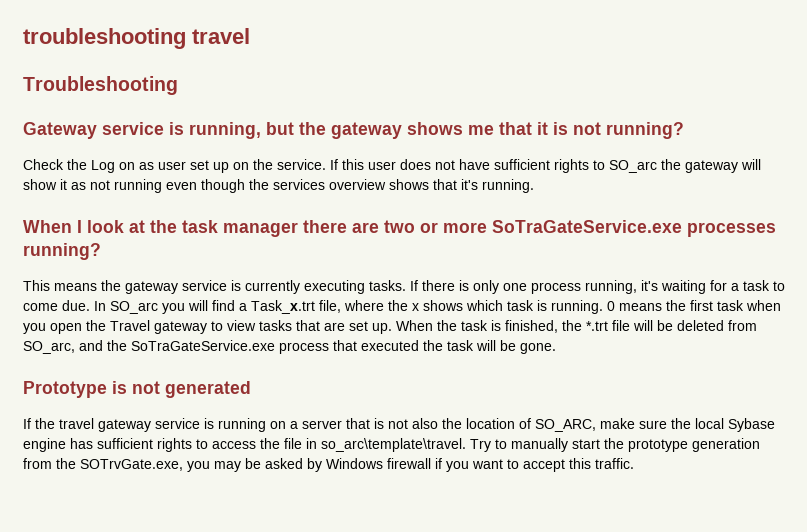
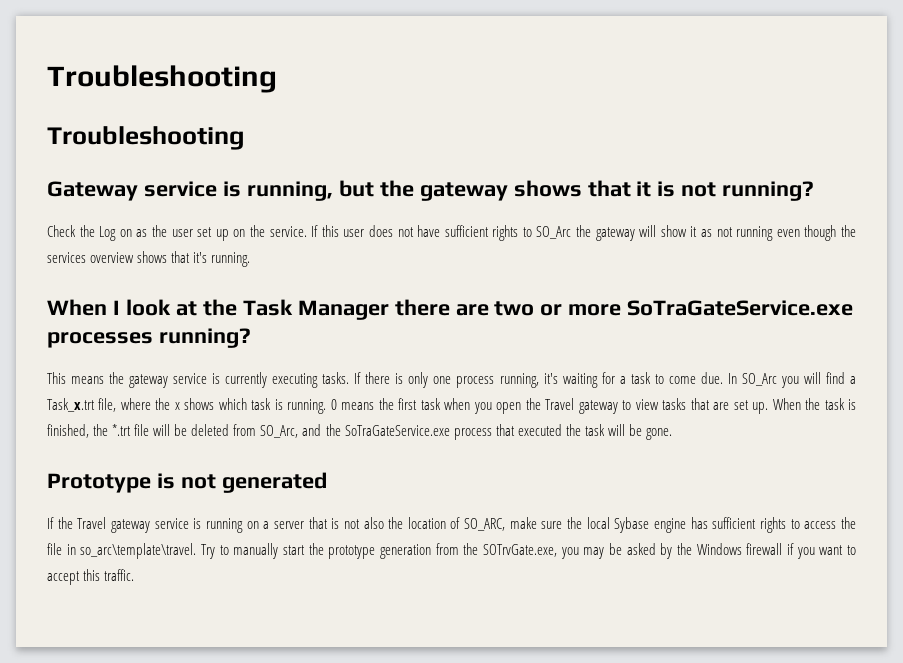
[23,28,250,49] troubleshooting travel -> [47,65,277,93] Troubleshooting
[468,125,494,135] me -> (582, 188) none
(154, 166) none -> [151,225,167,237] the
[609,160,657,173] SO_arc -> [536,226,572,239] SO_Arc
[182,220,298,237] task manager -> [242,299,389,320] Task Manager
[110,301,158,314] SO_arc -> [741,373,777,386] SO_Arc
[23,341,75,354] SO_arc, -> [260,425,299,438] SO_Arc,
[59,418,94,429] travel -> [77,517,107,529] Travel
(322, 465) none -> [676,543,692,555] the

